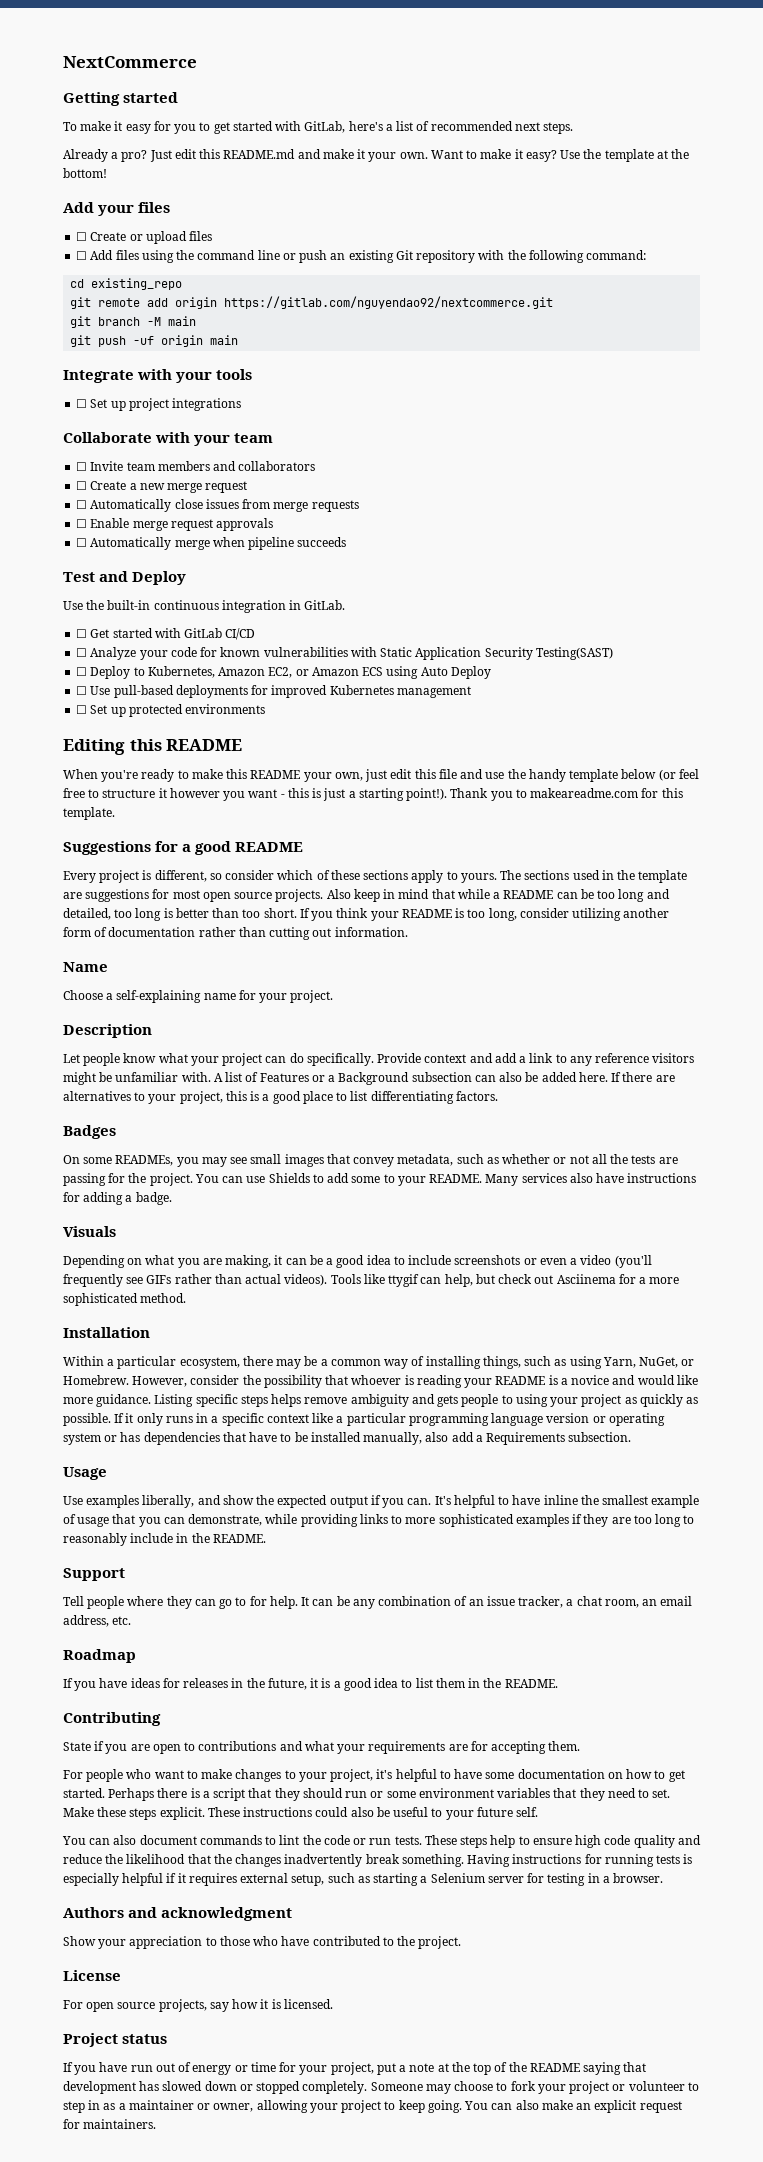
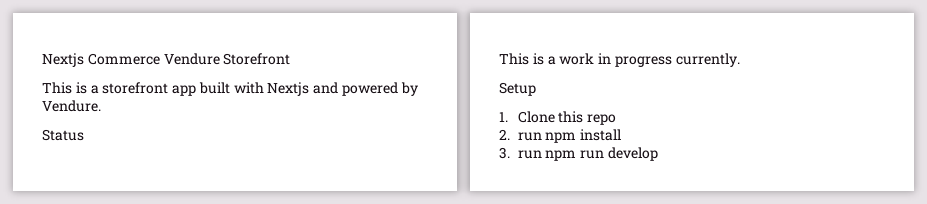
[63,56,197,68] [63,92,179,106] [63,121,574,134] [63,149,690,162] [63,168,107,178] [63,202,171,216] [76,231,213,244] [76,250,647,263] [70,278,183,290] [70,296,554,309] [70,316,197,328] [70,335,239,347] [63,369,253,383] [76,398,242,411] [63,432,274,446] [76,461,316,471] [76,481,248,493] [76,499,359,512] [76,518,274,531] [76,537,347,550] [63,571,187,585] [63,600,346,613] [76,628,256,640] [76,647,613,660] [76,666,491,679] [76,685,471,698] [76,704,266,717] [63,739,243,755] [63,769,699,782] [63,788,683,801] [63,807,115,820] [63,841,304,855] [63,870,688,883] [63,889,670,902] [63,908,670,921] [63,927,408,940] [63,962,108,972] [63,990,334,1003] [63,1024,152,1038] [63,1053,695,1066] [63,1072,675,1085] [63,1091,498,1104] [63,1125,116,1139] [63,1154,678,1167] [63,1173,697,1186] [63,1192,172,1205] [63,1226,116,1237] [63,1255,652,1268] [63,1274,680,1287] [63,1293,187,1306] [63,1327,150,1338] [63,1356,695,1369] [63,1375,698,1388] [63,1394,699,1407] [63,1413,665,1426] [63,1432,632,1445] [63,1467,107,1480] [63,1495,700,1508] [63,1514,695,1527] [63,1533,266,1546] [63,1568,125,1581] [63,1596,693,1609] [63,1615,132,1627] [63,1649,136,1663] [63,1678,558,1691] [63,1712,161,1726] [63,1741,581,1754] [63,1769,685,1782] [63,1788,671,1801] [63,1807,539,1820] [62,1835,701,1848] [63,1854,693,1867] [63,1873,664,1886] [63,1907,293,1921] [63,1936,462,1949] [63,1970,121,1981] [63,1999,333,2012] [63,2033,168,2047] [63,2062,647,2075] [63,2081,699,2094] [63,2100,682,2113] [63,2119,157,2129] NextCommerce // Getting started // To make it easy for you to get started with GitLab, here's a list of recommended next steps. // Already a pro? Just edit this README.md and make it your own. Want to make it easy? Use the template at the bottom! // Add your files // ☐ Create or upload files // ☐ Add files using the command line or push an existing Git repository with the following command: // cd existing_repo // git remote add origin https://gitlab.com/nguyendao92/nextcommerce.git // git branch -M main // git push -uf origin main // Integrate with your tools // ☐ Set up project integrations // Collaborate with your team // ☐ Invite team members and collaborators // ☐ Create a new merge request // ☐ Automatically close issues from merge requests // ☐ Enable merge request approvals // ☐ Automatically merge when pipeline succeeds // Test and Deploy // Use the built-in continuous integration in GitLab. // ☐ Get started with GitLab CI/CD // ☐ Analyze your code for known vulnerabilities with Static Application Security Testing(SAST) // ☐ Deploy to Kubernetes, Amazon EC2, or Amazon ECS using Auto Deploy // ☐ Use pull-based deployments for improved Kubernetes management // ☐ Set up protected environments // Editing this README // When you're ready to make this README your own, just edit this file and use the handy template below (or feel free to structure it however you want - this is just a starting point!). Thank you to makeareadme.com for this template. // Suggestions for a good README // Every project is different, so consider which of these sections apply to yours. The sections used in the template are suggestions for most open source projects. Also keep in mind that while a README can be too long and detailed, too long is better than too short. If you think your README is too long, consider utilizing another form of documentation rather than cutting out information. // Name // Choose a self-explaining name for your project. // Description // Let people know what your project can do specifically. Provide context and add a link to any reference visitors might be unfamiliar with. A list of Features or a Background subsection can also be added here. If there are alternatives to your project, this is a good place to list differentiating factors. // Badges // On some READMEs, you may see small images that convey metadata, such as whether or not all the tests are passing for the project. You can use Shields to add some to your README. Many services also have instructions for adding a badge. // Visuals // Depending on what you are making, it can be a good idea to include screenshots or even a video (you'll frequently see GIFs rather than actual videos). Tools like ttygif can help, but check out Asciinema for a more sophisticated method. // Installation // Within a particular ecosystem, there may be a common way of installing things, such as using Yarn, NuGet, or Homebrew. However, consider the possibility that whoever is reading your README is a novice and would like more guidance. Listing specific steps helps remove ambiguity and gets people to using your project as quickly as possible. If it only runs in a specific context like a particular programming language version or operating system or has dependencies that have to be installed manually, also add a Requirements subsection. // Usage // Use examples liberally, and show the expected output if you can. It's helpful to have inline the smallest example of usage that you can demonstrate, while providing links to more sophisticated examples if they are too long to reasonably include in the README. // Support // Tell people where they can go to for help. It can be any combination of an issue tracker, a chat room, an email address, etc. // Roadmap // If you have ideas for releases in the future, it is a good idea to list them in the README. // Contributing // State if you are open to contributions and what your requirements are for accepting them. // For people who want to make changes to your project, it's helpful to have some documentation on how to get started. Perhaps there is a script that they should run or some environment variables that they need to set. Make these steps explicit. These instructions could also be useful to your future self. // You can also document commands to lint the code or run tests. These steps help to ensure high code quality and reduce the likelihood that the changes inadvertently break something. Having instructions for running tests is especially helpful if it requires external setup, such as starting a Selenium server for testing in a browser. // Authors and acknowledgment // Show your appreciation to those who have contributed to the project. // License // For open source projects, say how it is licensed. // Project status // If you have run out of energy or time for your project, put a note at the top of the README saying that development has slowed down or stopped completely. Someone may choose to fork your project or volunteer to step in as a maintainer or owner, allowing your project to keep going. You can also make an explicit request for maintainers. -> [42,53,291,67] [42,82,418,96] [42,100,101,112] [42,129,84,141] [499,53,740,67] [499,82,536,96] [499,111,617,125] [499,129,622,143] [499,147,658,161] Nextjs Commerce Vendure Storefront // This is a storefront app built with Nextjs and powered by Vendure. // Status // This is a work in progress currently. // Setup // 1. Clone this repo // 2. run npm install // 3. run npm run develop

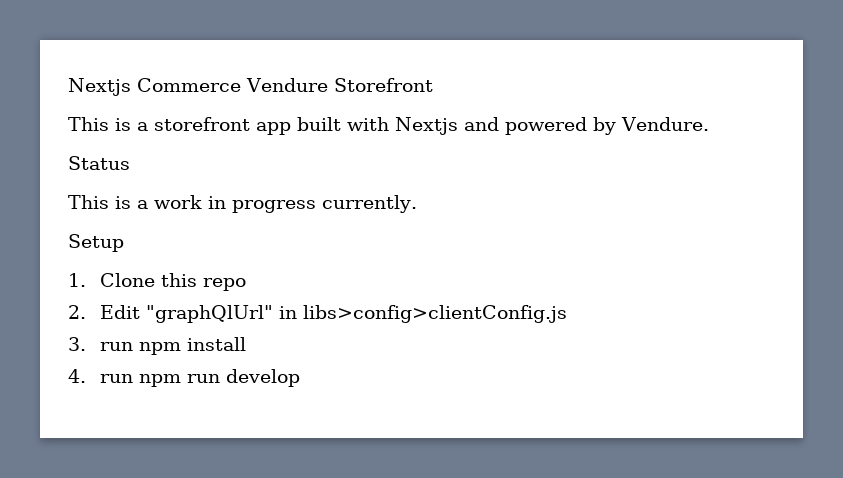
(510, 134) none -> [100,305,568,323] [68,337,86,351] Edit "graphQlUrl" in libs>config>clientConfig.js // 3.
[499,147,510,159] 3. -> [68,369,86,383] 4.

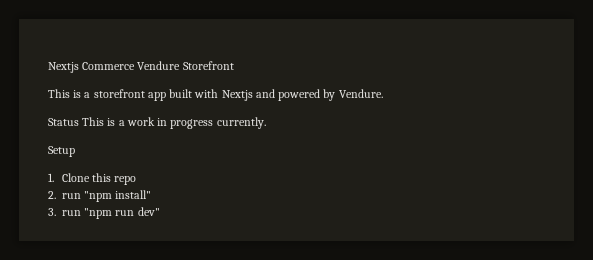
(130, 163) // -> (79, 122) none
[100,305,568,323] [68,337,247,355] [68,369,301,387] Edit "graphQlUrl" in libs>config>clientConfig.js // 3. run npm install // 4. run npm run develop -> [62,190,152,202] [48,207,160,219] run "npm install" // 3. run "npm run dev"

